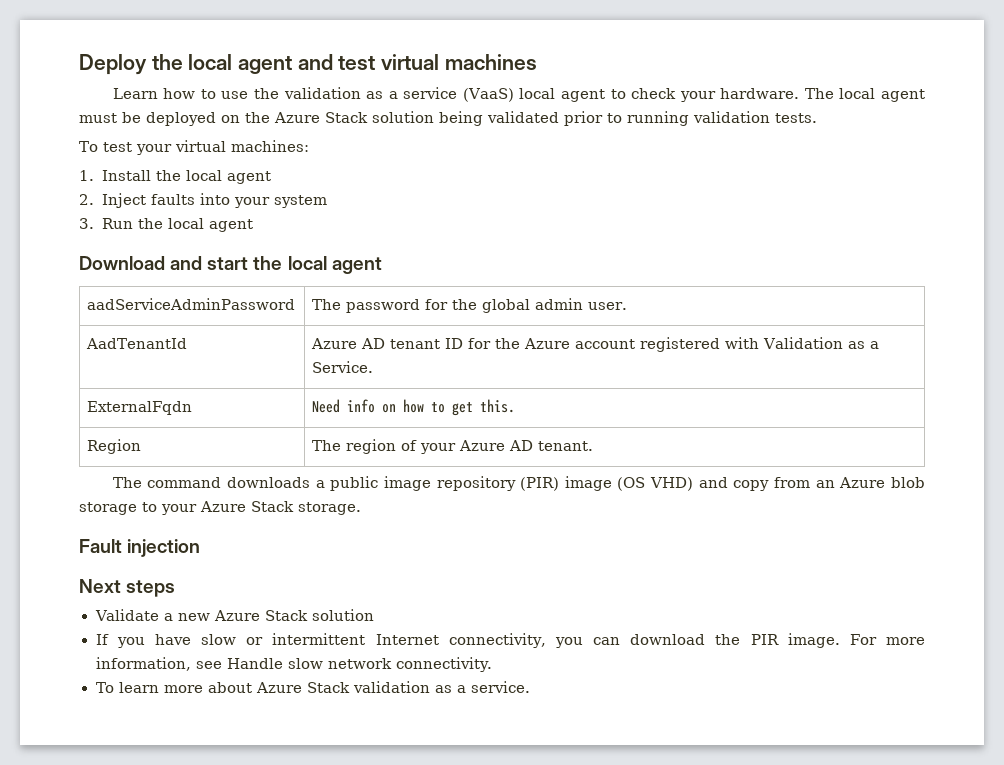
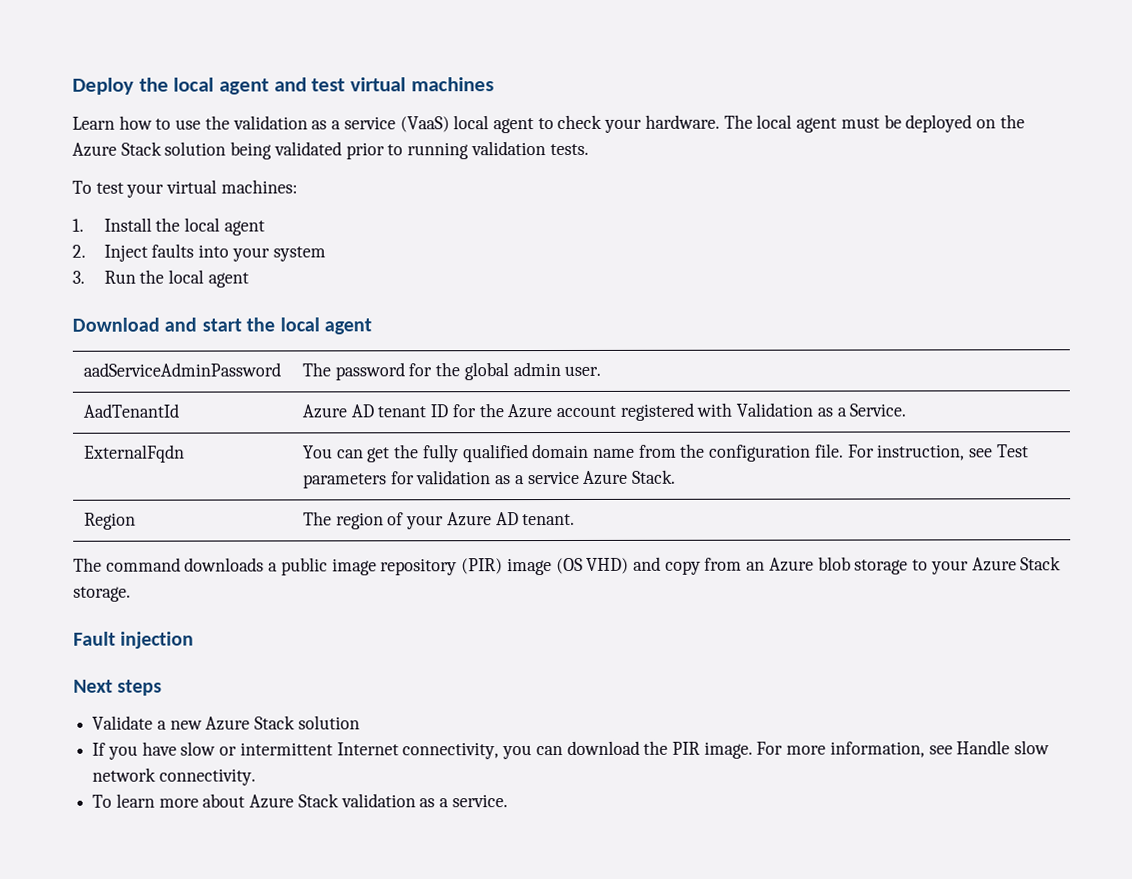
[312,399,516,416] Need info on how to get this. -> [302,443,1029,463] [302,469,676,489] You can get the fully qualified domain name from the configuration file. For instruction, see Test parameters for validation as a service Azure Stack.

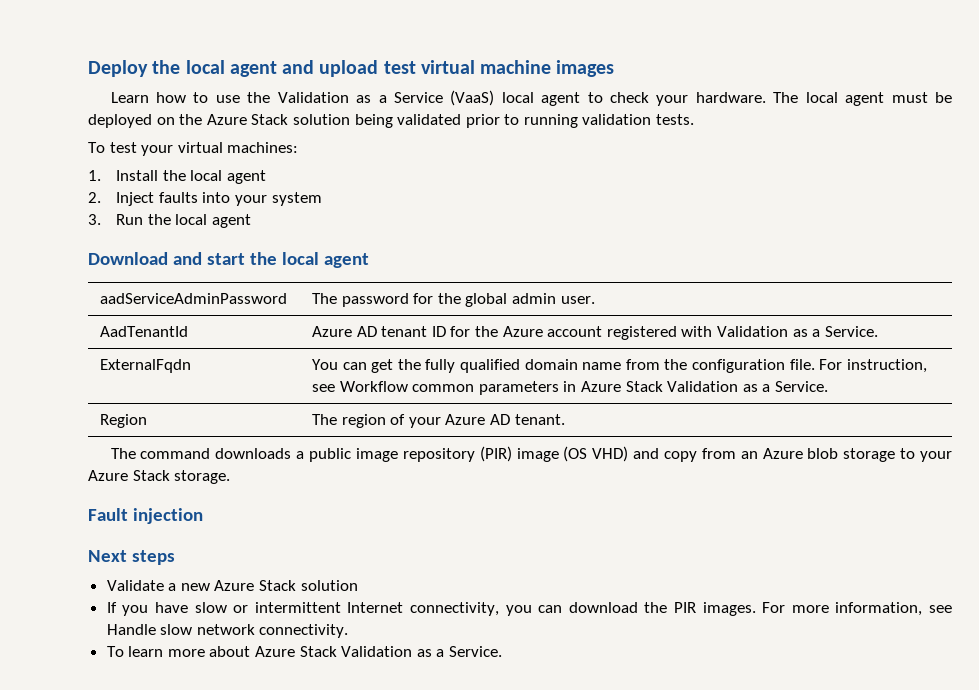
(307, 84) none -> [319,60,379,77] upload
[410,77,494,92] machines -> [480,60,615,77] machine images
[232,115,396,130] validation as a service -> [277,92,443,103] Validation as a Service
[996,444,1029,458] [302,469,676,489] Test parameters for validation as a service Azure Stack. -> [339,381,828,395] Workflow common parameters in Azure Stack Validation as a Service.
[703,741,753,759] image. -> [702,602,756,616] images.
[340,793,508,808] validation as a service. -> [341,646,503,657] Validation as a Service.

